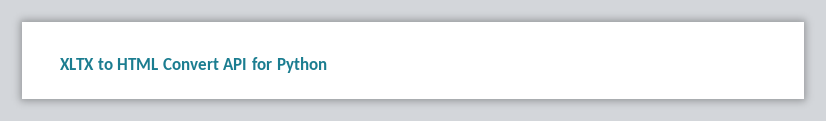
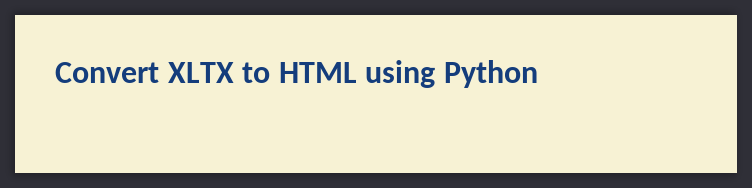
(60, 64) none -> [55,62,159,83] Convert
[162,57,272,70] Convert API for -> [365,60,436,88] using

